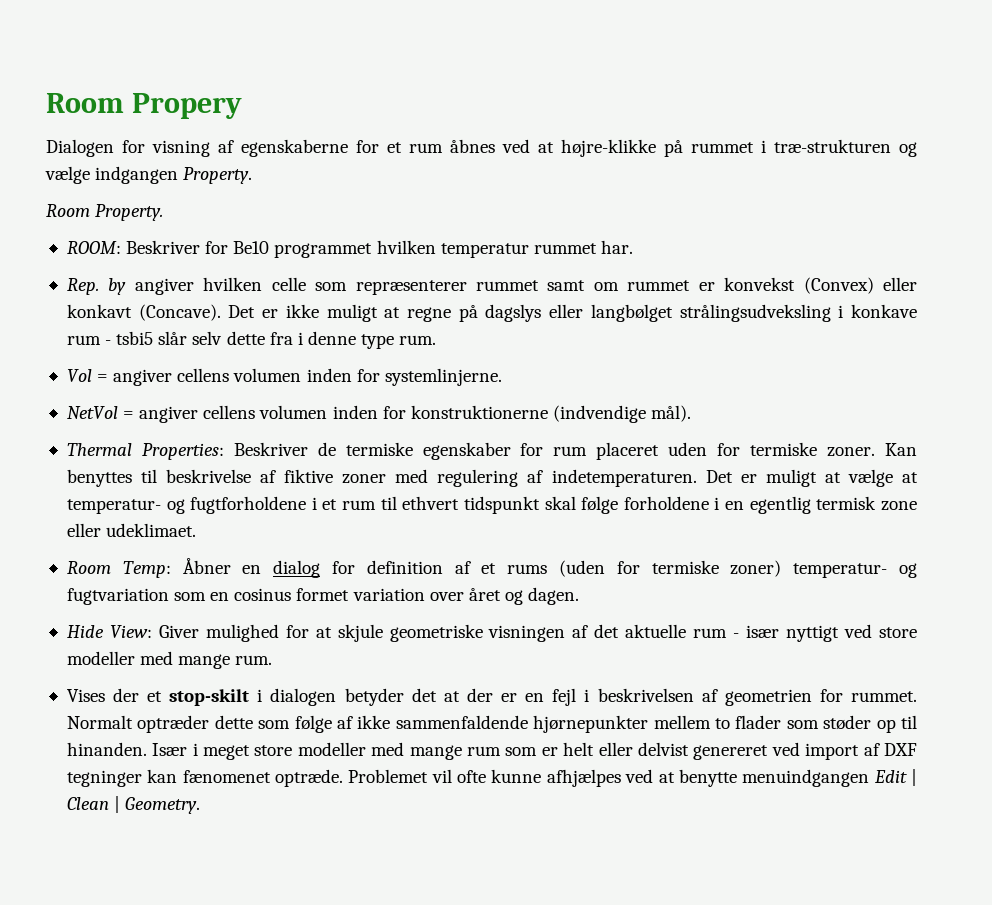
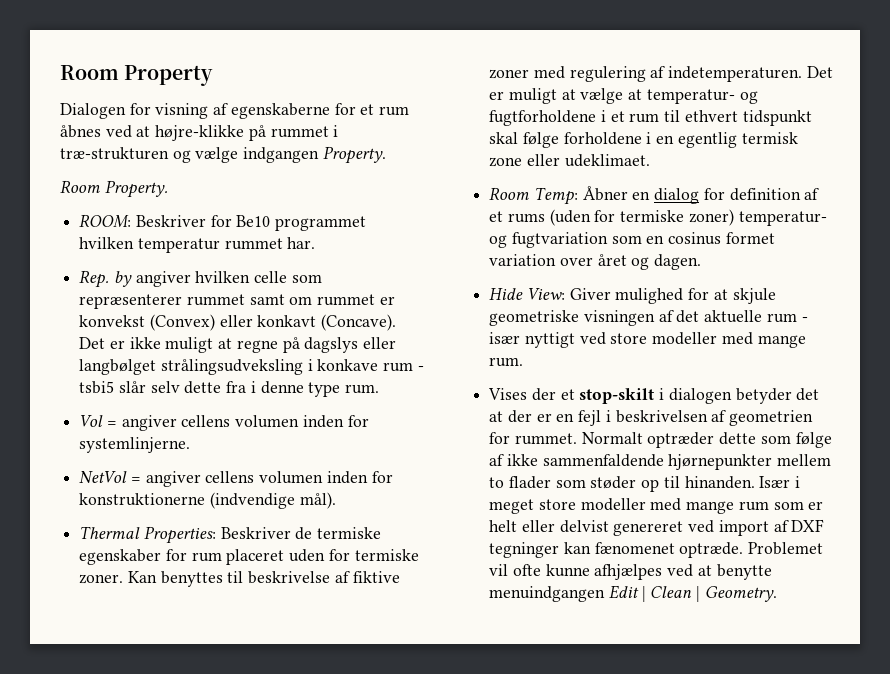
[46,93,242,119] Room Propery -> [60,65,214,86] Room Property

